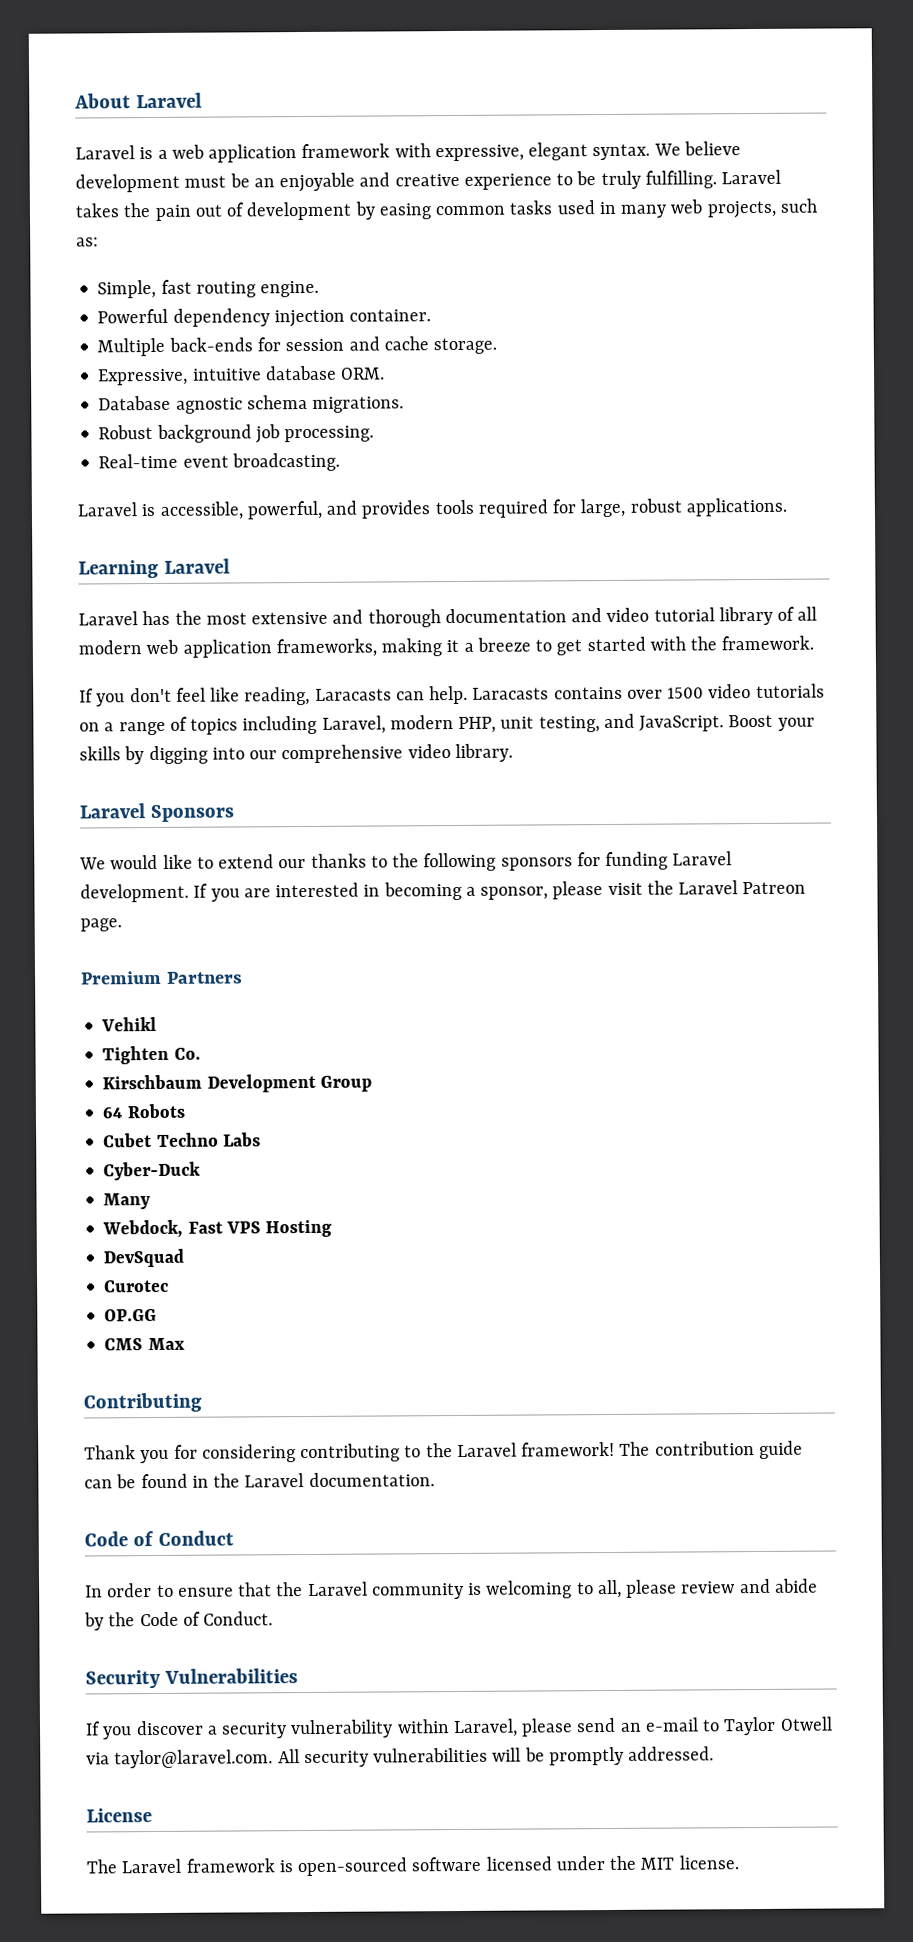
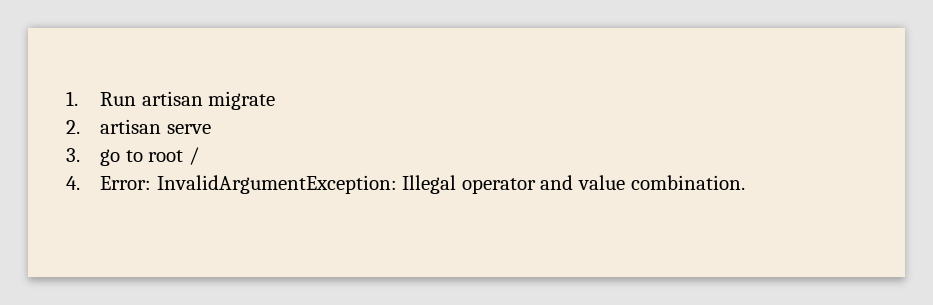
[74,92,202,109] [75,141,741,163] [75,169,782,193] [75,198,817,221] [76,237,99,247] [97,279,320,299] [97,308,432,328] [97,336,498,357] [98,365,386,386] [98,394,405,414] [98,424,375,444] [98,452,340,472] [77,497,787,520] [78,558,230,579] [78,606,818,628] [78,635,815,658] [79,683,825,707] [79,713,815,736] [79,743,513,765] [79,803,235,823] [79,851,733,872] [80,880,807,903] [80,918,122,932] [80,970,243,985] [101,1016,158,1032] [102,1045,201,1065] [102,1073,372,1093] [102,1103,185,1119] [103,1132,261,1148] [103,1161,202,1181] [103,1193,152,1210] [102,1219,333,1239] [103,1248,185,1268] [104,1279,170,1293] [104,1308,158,1322] [104,1337,185,1351] [83,1392,202,1413] [84,1440,803,1464] [84,1472,435,1489] [84,1530,234,1547] [85,1578,818,1600] [84,1611,274,1631] [85,1668,298,1689] [85,1716,833,1740] [86,1746,715,1769] [86,1808,152,1823] [86,1855,739,1877] About Laravel // Laravel is a web application framework with expressive, elegant syntax. We believe development must be an enjoyable and creative experience to be truly fulfilling. Laravel takes the pain out of development by easing common tasks used in many web projects, such as: // Simple, fast routing engine. // Powerful dependency injection container. // Multiple back-ends for session and cache storage. // Expressive, intuitive database ORM. // Database agnostic schema migrations. // Robust background job processing. // Real-time event broadcasting. // Laravel is accessible, powerful, and provides tools required for large, robust applications. // Learning Laravel // Laravel has the most extensive and thorough documentation and video tutorial library of all modern web application frameworks, making it a breeze to get started with the framework. // If you don't feel like reading, Laracasts can help. Laracasts contains over 1500 video tutorials on a range of topics including Laravel, modern PHP, unit testing, and JavaScript. Boost your skills by digging into our comprehensive video library. // Laravel Sponsors // We would like to extend our thanks to the following sponsors for funding Laravel development. If you are interested in becoming a sponsor, please visit the Laravel Patreon page. // Premium Partners // Vehikl // Tighten Co. // Kirschbaum Development Group // 64 Robots // Cubet Techno Labs // Cyber-Duck // Many // Webdock, Fast VPS Hosting // DevSquad // Curotec // OP.GG // CMS Max // Contributing // Thank you for considering contributing to the Laravel framework! The contribution guide can be found in the Laravel documentation. // Code of Conduct // In order to ensure that the Laravel community is welcoming to all, please review and abide by the Code of Conduct. // Security Vulnerabilities // If you discover a security vulnerability within Laravel, please send an e-mail to Taylor Otwell via taylor@laravel.com. All security vulnerabilities will be promptly addressed. // License // The Laravel framework is open-sourced software licensed under the MIT license. -> [66,91,276,110] [66,119,211,134] [66,147,199,166] [66,175,745,194] 1. Run artisan migrate // 2. artisan serve // 3. go to root / // 4. Error: InvalidArgumentException: Illegal operator and value combination.

